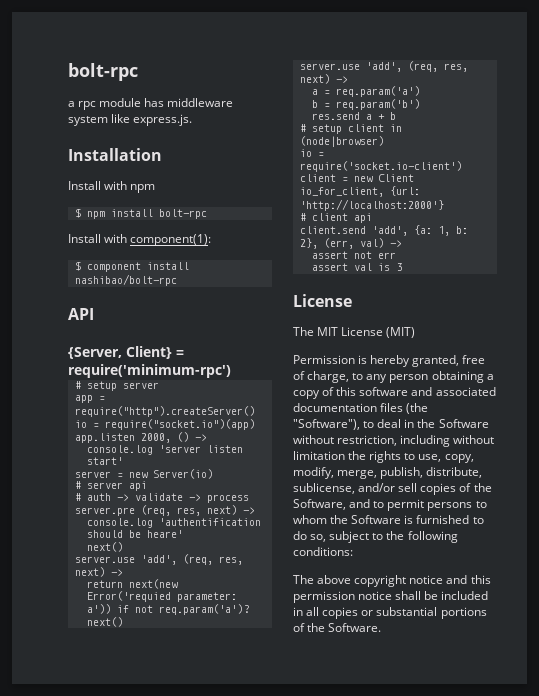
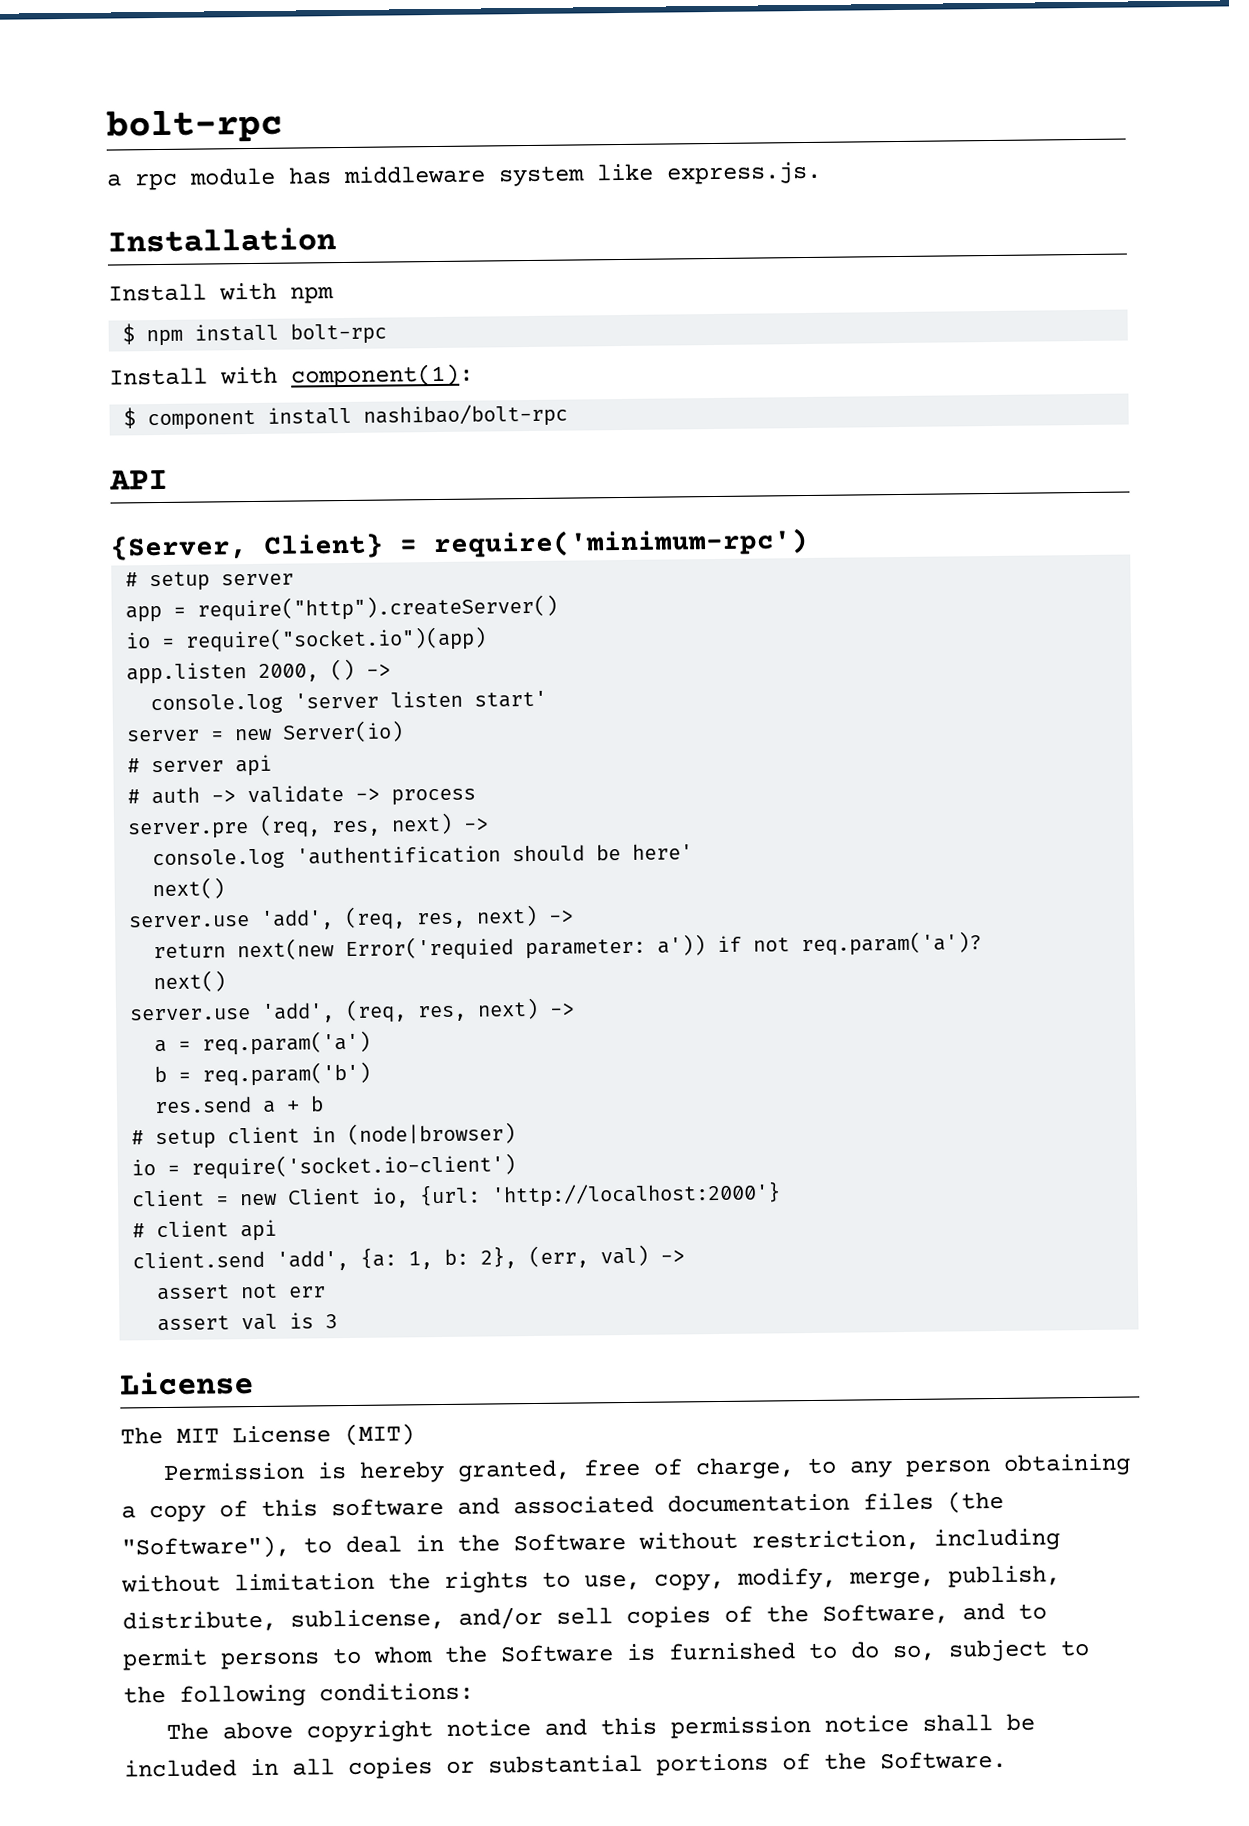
[146,530,183,538] heare' -> [632,843,694,860] here'
[299,187,384,197] io_for_client, -> [371,1187,410,1208] io,

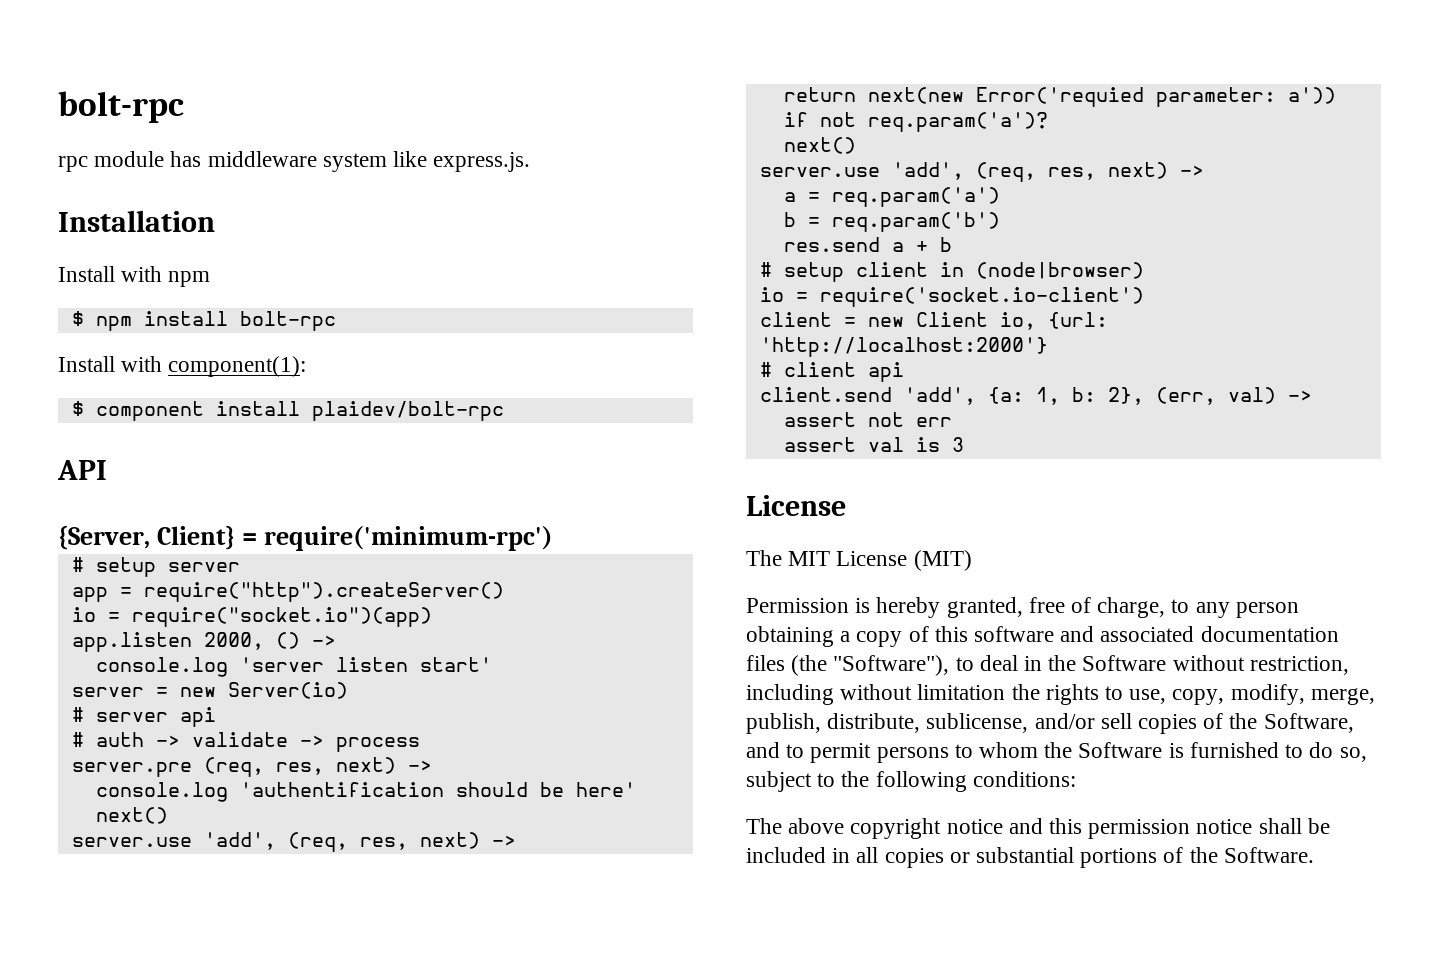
[106,108,283,144] [106,173,122,187] bolt-rpc // a -> [58,91,184,123] bolt-rpc //
[363,403,569,428] nashibao/bolt-rpc -> [311,401,504,421] plaidev/bolt-rpc

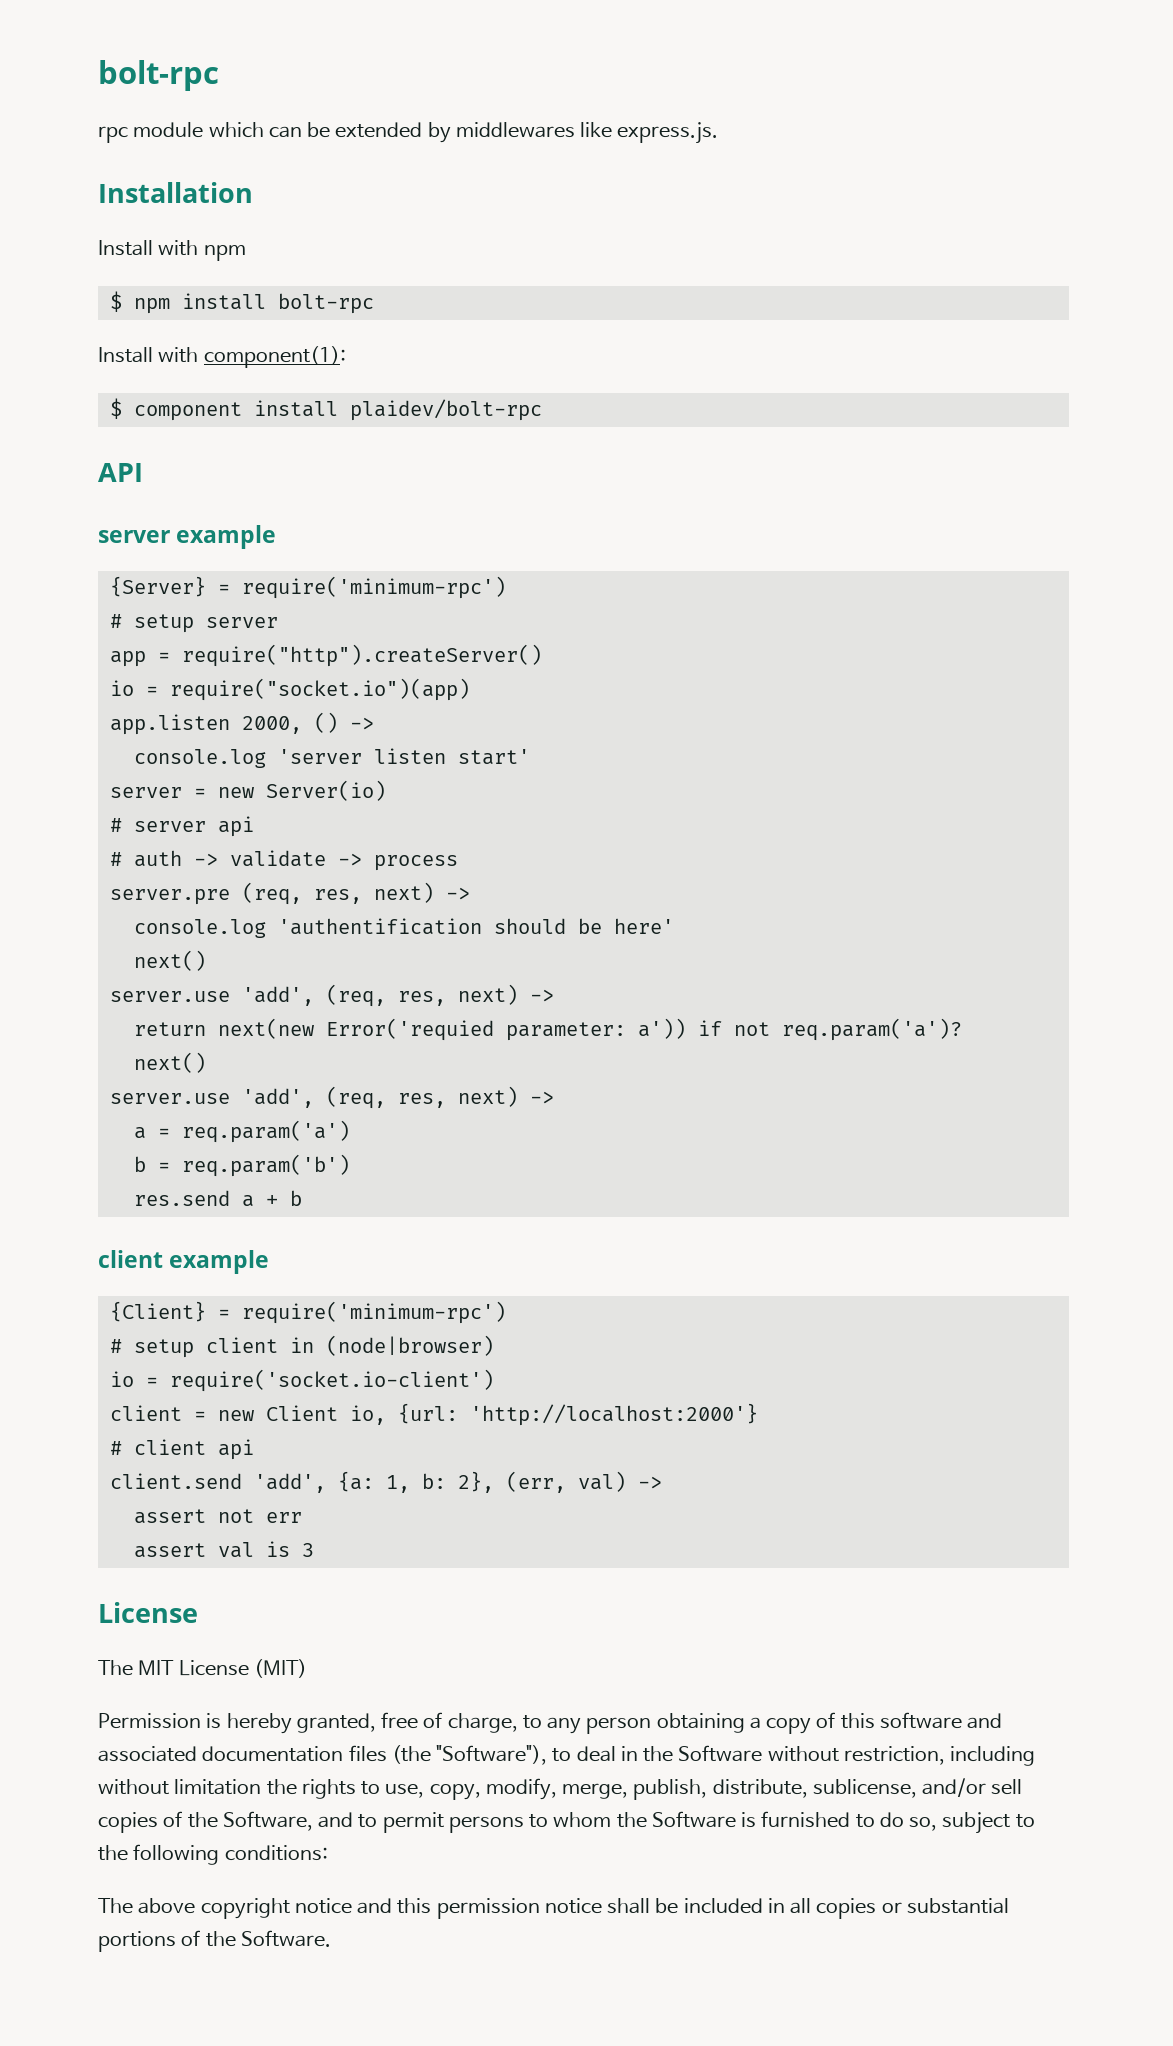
[170,151,387,172] has middleware system -> [208,122,575,143] which can be extended by middlewares
[58,525,235,550] {Server, Client} -> [98,525,277,549] [109,576,206,597] server example // {Server}
(952, 244) none -> [98,1250,270,1274] [109,1301,506,1324] // client example // {Client} = require('minimum-rpc')

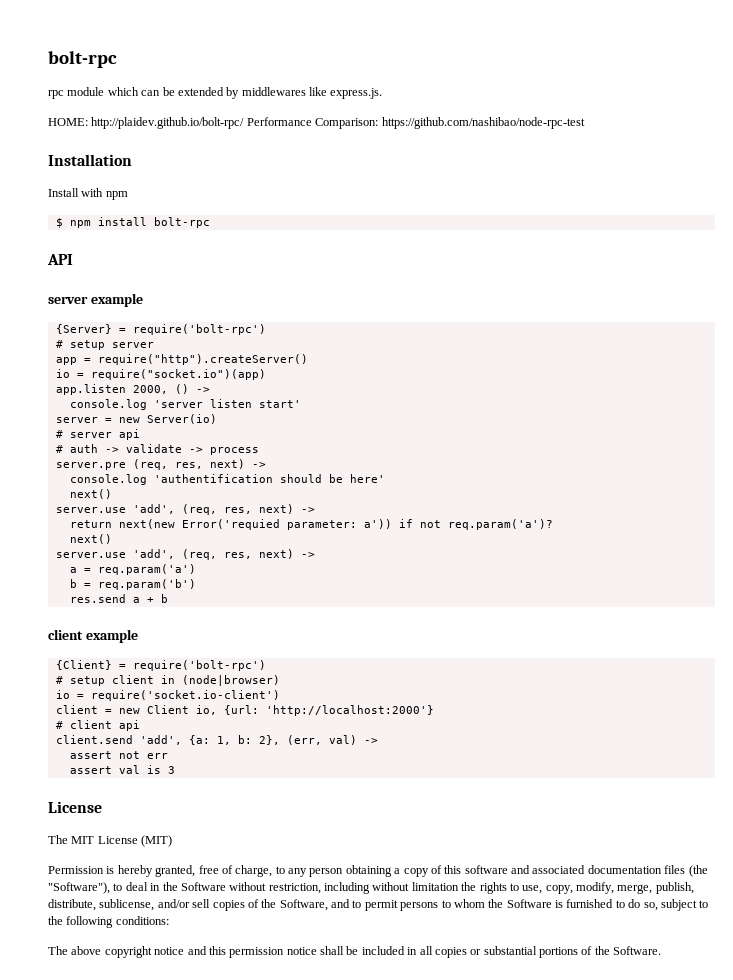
(719, 133) none -> [48,117,585,129] // HOME: http://plaidev.github.io/bolt-rpc/ Performance Comparison: https://github.com/nashibao/node-rpc-test
[98,346,346,368] [109,398,542,421] // Install with component(1): // $ component install plaidev/bolt-rpc -> (210, 222) none
[241,576,506,599] require('minimum-rpc') -> [132,324,266,335] require('bolt-rpc')
[241,1301,506,1324] require('minimum-rpc') -> [132,660,266,671] require('bolt-rpc')

